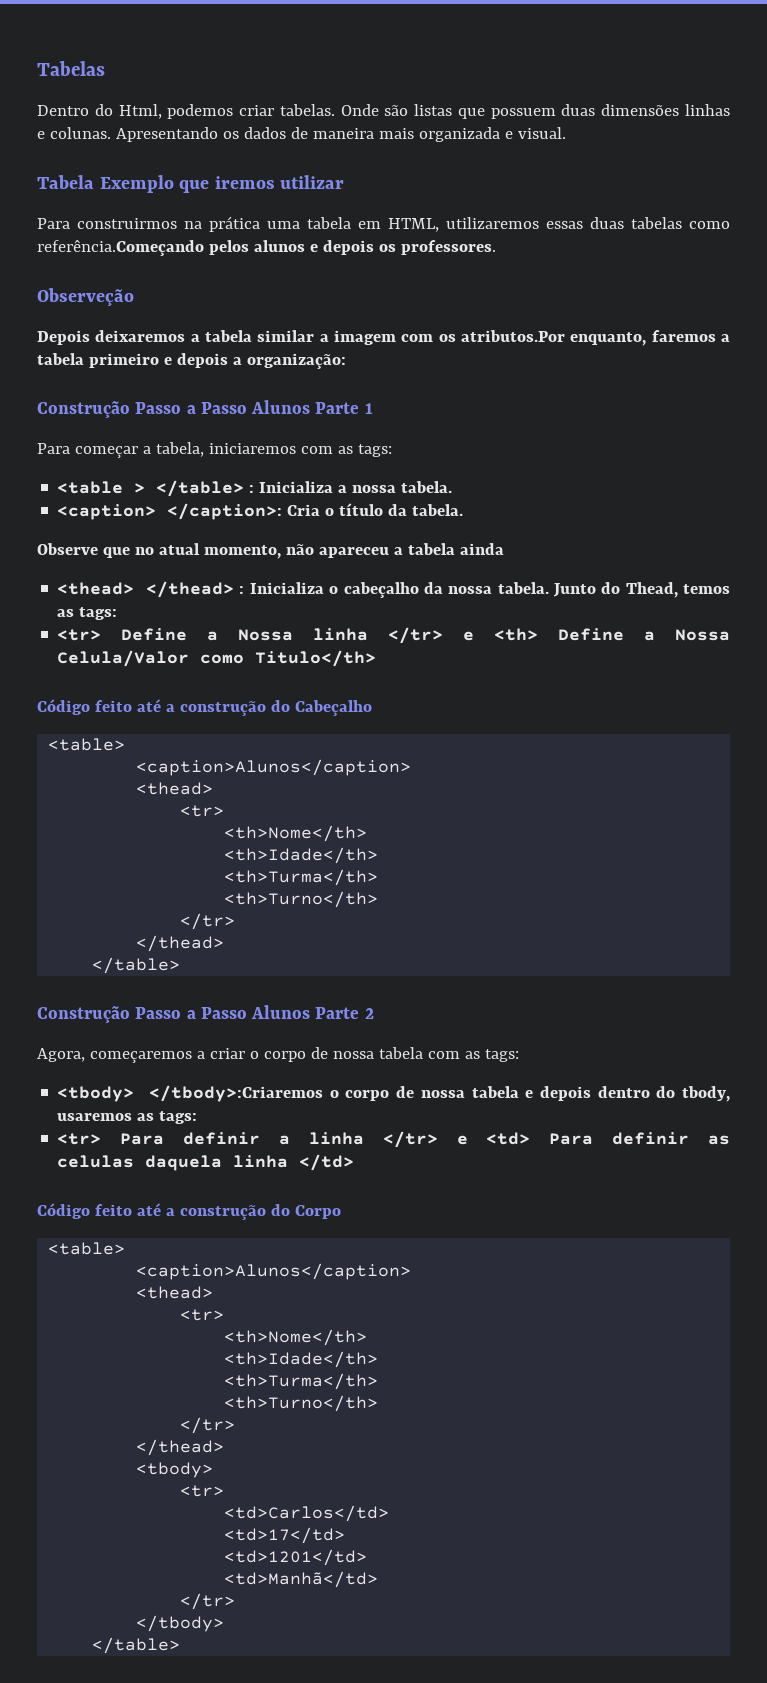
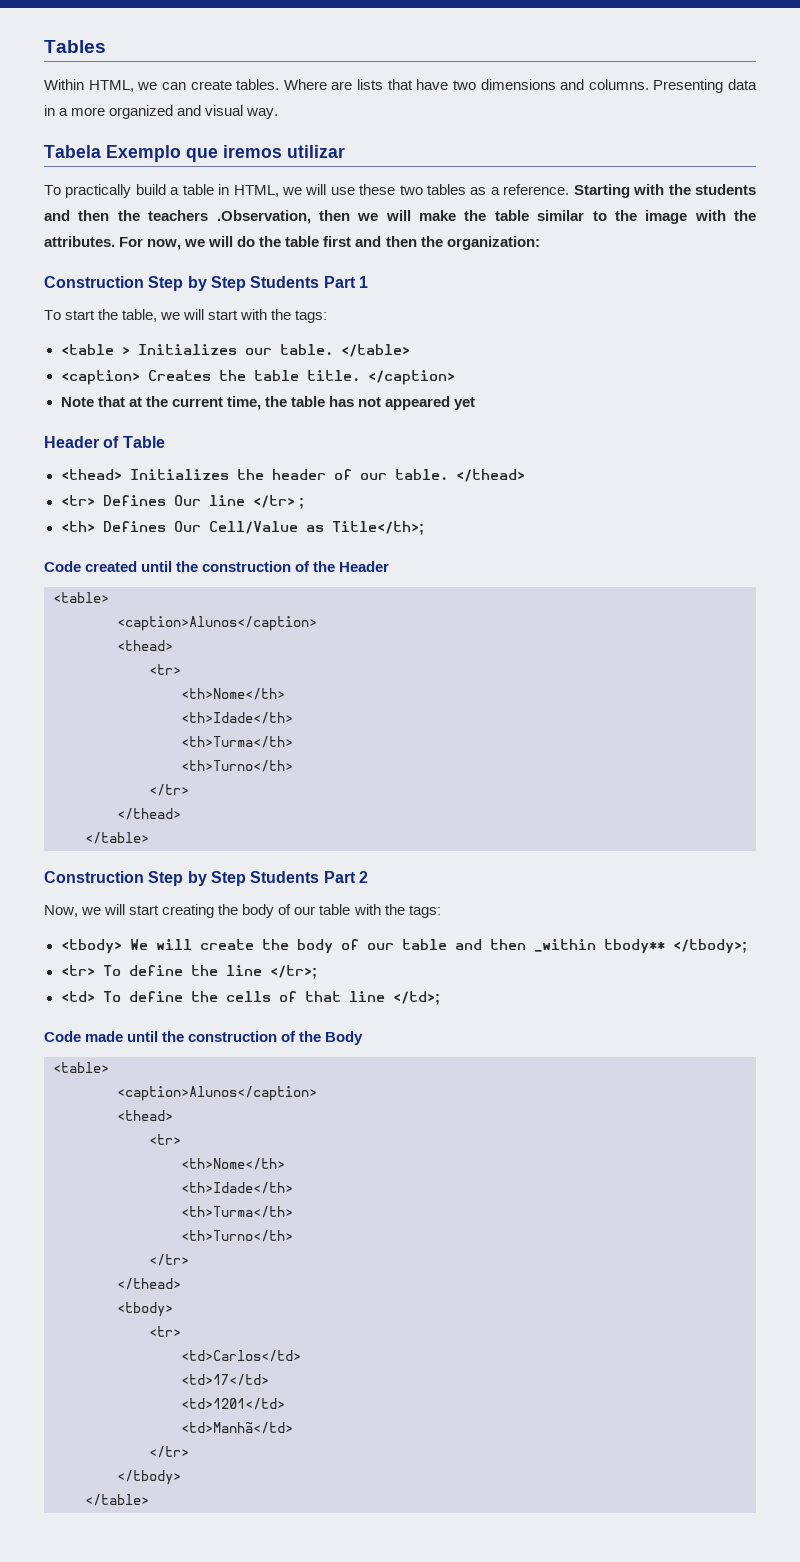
[37,61,105,76] [37,104,730,119] [37,127,566,142] Tabelas // Dentro do Html, podemos criar tabelas. Onde são listas que possuem duas dimensões linhas e colunas. Apresentando os dados de maneira mais organizada e visual. -> [44,40,106,53] [44,79,757,93] [44,105,279,119] Tables // Within HTML, we can create tables. Where are lists that have two dimensions and columns. Presenting data in a more organized and visual way.
[37,216,730,232] [37,240,496,256] [37,288,134,306] [37,330,730,346] [37,353,346,369] [37,400,373,418] [37,442,392,458] [57,480,453,497] [57,503,464,520] [37,543,504,559] [57,581,730,598] [57,607,118,620] [57,627,730,644] [57,650,377,667] [37,699,372,716] Para construirmos na prática uma tabela em HTML, utilizaremos essas duas tabelas como referência.Começando pelos alunos e depois os professores. // Observeção // Depois deixaremos a tabela similar a imagem com os atributos.Por enquanto, faremos a tabela primeiro e depois a organização: // Construção Passo a Passo Alunos Parte 1 // Para começar a tabela, iniciaremos com as tags: // <table > </table> : Inicializa a nossa tabela. // <caption> </caption>: Cria o título da tabela. // Observe que no atual momento, não apareceu a tabela ainda // <thead> </thead> : Inicializa o cabeçalho da nossa tabela. Junto do Thead, temos as tags: // <tr> Define a Nossa linha </tr> e <th> Define a Nossa Celula/Valor como Titulo</th> // Código feito até a construção do Cabeçalho -> [44,184,757,198] [44,210,756,224] [44,236,540,250] [44,276,368,291] [44,309,328,323] [60,344,410,357] [60,370,455,385] [60,396,476,410] [44,436,165,448] [60,469,525,482] [60,495,304,509] [60,521,424,535] [44,561,390,572] To practically build a table in HTML, we will use these two tables as a reference. Starting with the students and then the teachers .Observation, then we will make the table similar to the image with the attributes. For now, we will do the table first and then the organization: // Construction Step by Step Students Part 1 // To start the table, we will start with the tags: // <table > Initializes our table. </table> // <caption> Creates the table title. </caption> // Note that at the current time, the table has not appeared yet // Header of Table // <thead> Initializes the header of our table. </thead> // <tr> Defines Our line </tr> ; // <th> Defines Our Cell/Value as Title</th>; // Code created until the construction of the Header
[37,1005,374,1023] [37,1047,519,1063] [57,1085,730,1102] [57,1111,198,1124] [57,1131,730,1148] [57,1154,355,1171] [37,1203,341,1220] Construção Passo a Passo Alunos Parte 2 // Agora, começaremos a criar o corpo de nossa tabela com as tags: // <tbody> </tbody>:Criaremos o corpo de nossa tabela e depois dentro do tbody, usaremos as tags: // <tr> Para definir a linha </tr> e <td> Para definir as celulas daquela linha </td> // Código feito até a construção do Corpo -> [44,871,368,886] [44,904,441,918] [60,939,747,954] [60,965,317,979] [60,991,440,1005] [44,1031,364,1045] Construction Step by Step Students Part 2 // Now, we will start creating the body of our table with the tags: // <tbody> We will create the body of our table and then _within tbody** </tbody>; // <tr> To define the line </tr>; // <td> To define the cells of that line </td>; // Code made until the construction of the Body

